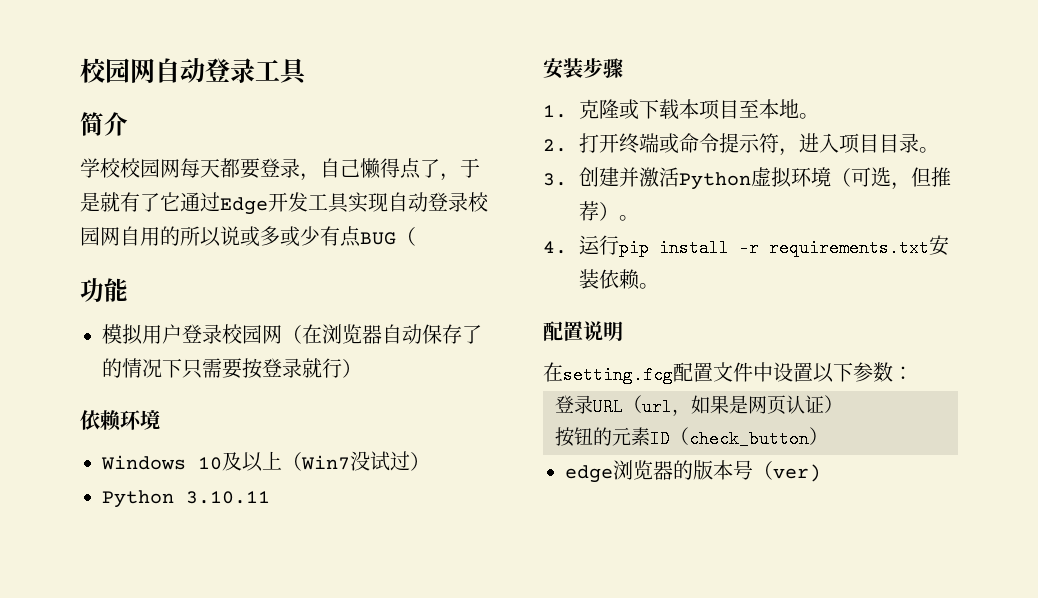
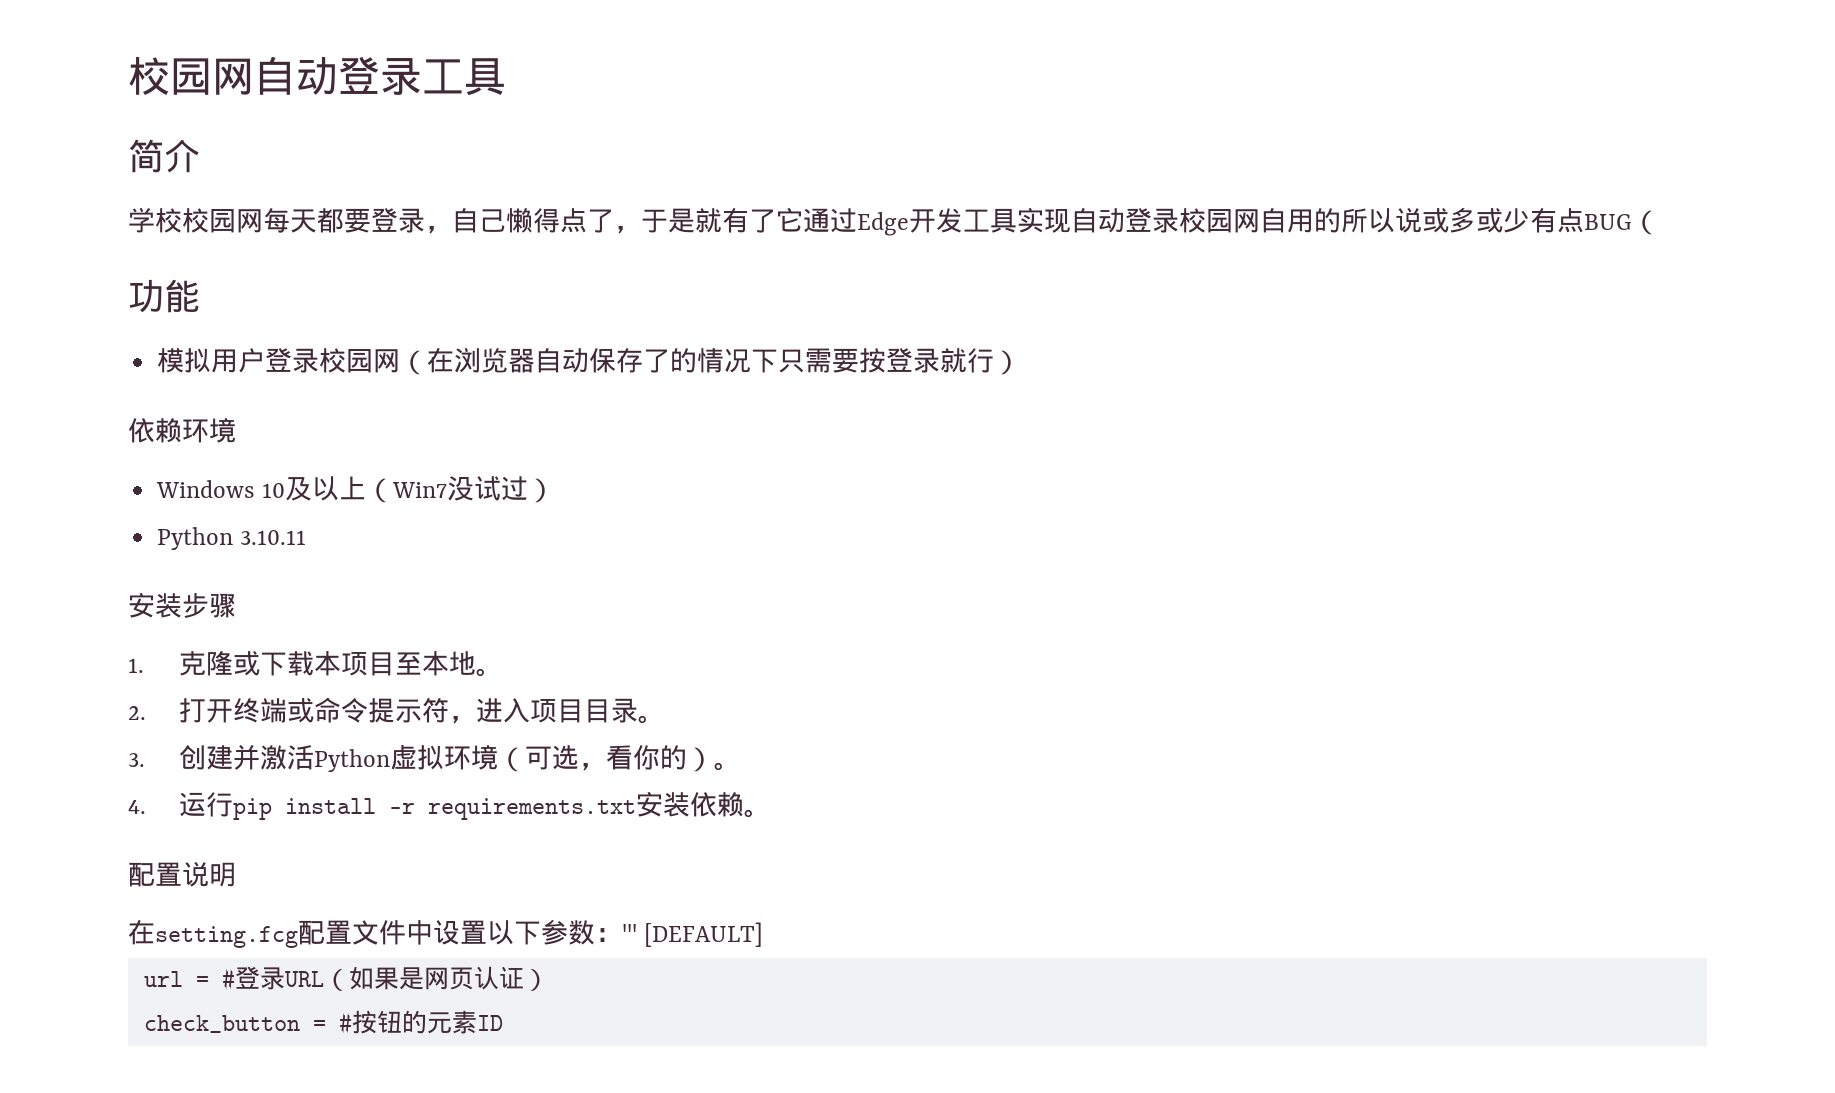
[911,167,952,187] [579,201,600,221] 但推荐 -> [606,745,688,770] 看你的
(913, 373) // -> [622,922,764,947] [143,968,235,990] ''' [DEFAULT] // url = #
[642,398,691,416] url， -> (349, 980) none
(843, 404) none -> [143,1012,352,1034] check_button = #
[670,427,828,448] [565,460,821,483] （check_button） // edge浏览器的版本号（ver) -> (503, 1023) none

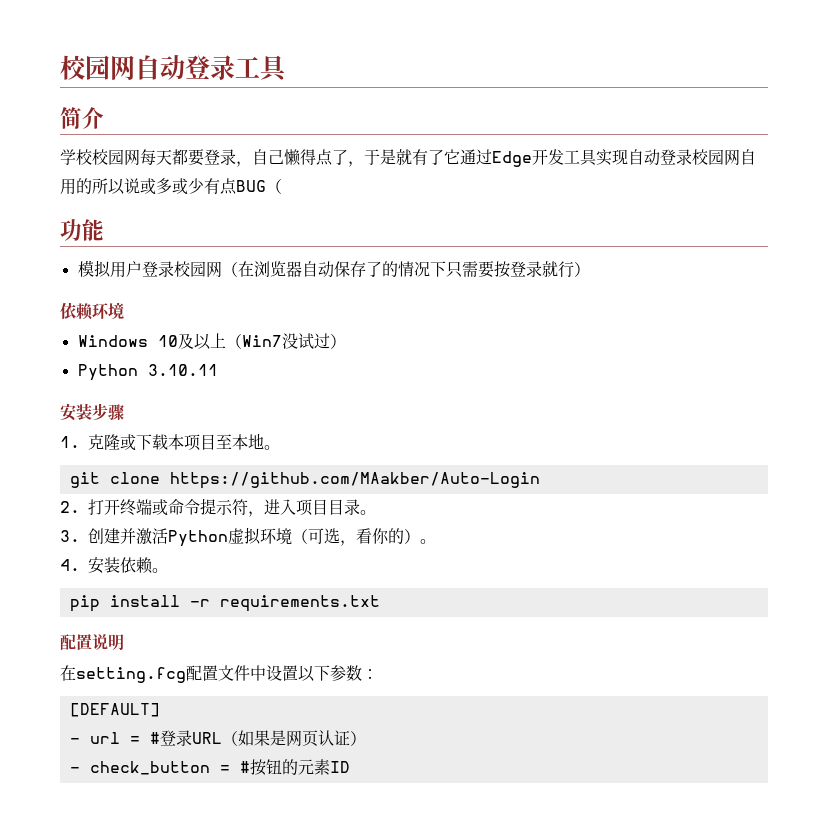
(504, 672) none -> [69,472,540,489] // git clone https://github.com/MAakber/Auto-Login
[179,792,637,820] 运行pip install -r requirements.txt -> (80, 565) none
(772, 813) none -> [69,595,380,612] // pip install -r requirements.txt
[622,924,637,942] ''' -> (378, 674) //
(764, 934) none -> [69,738,80,744] -
(549, 980) none -> [69,767,80,773] -

